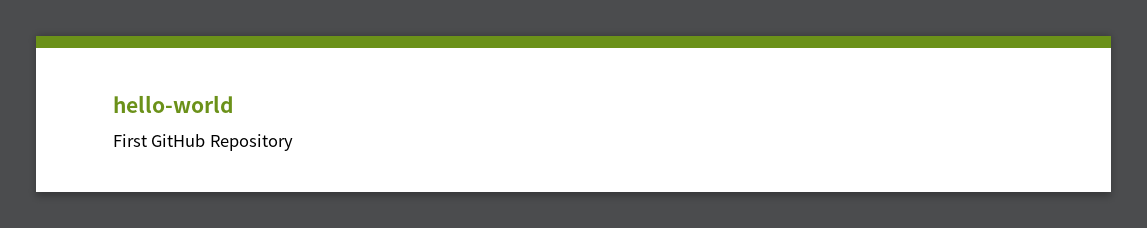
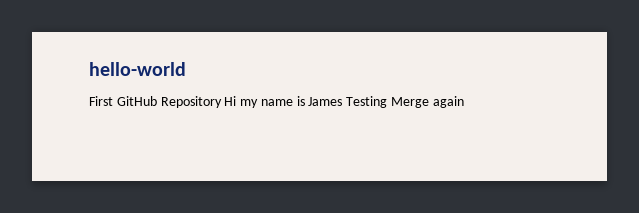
(293, 142) none -> [224,96,464,108] Hi my name is James Testing Merge again

